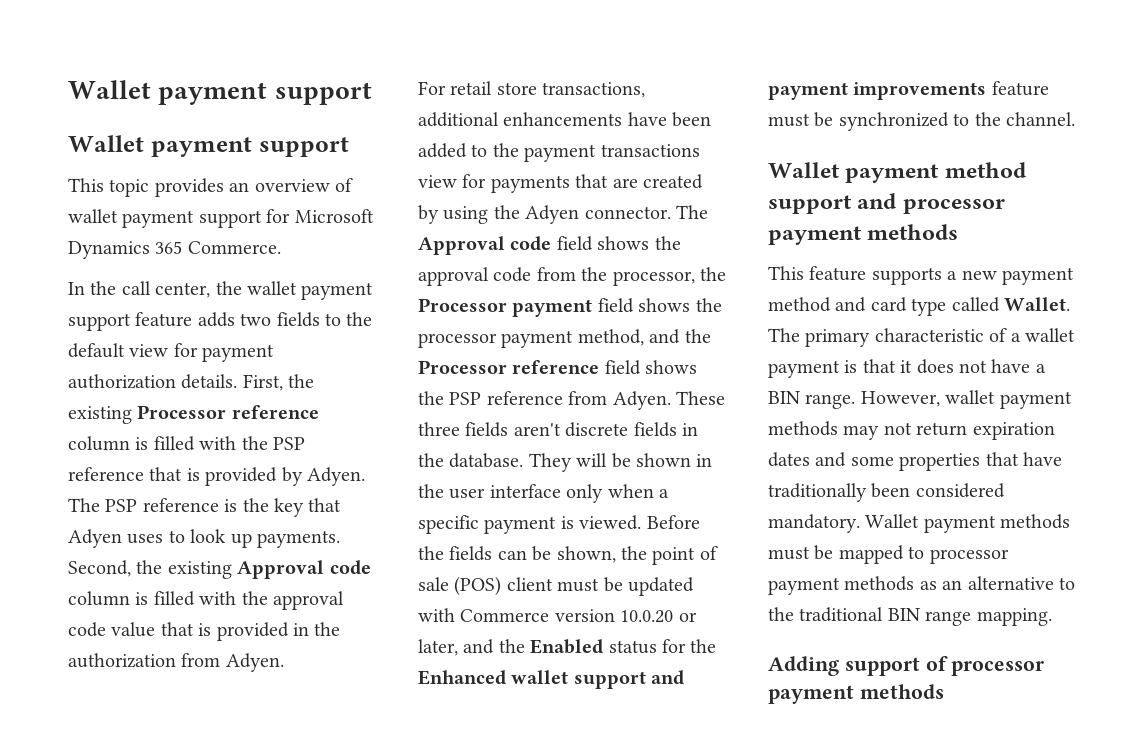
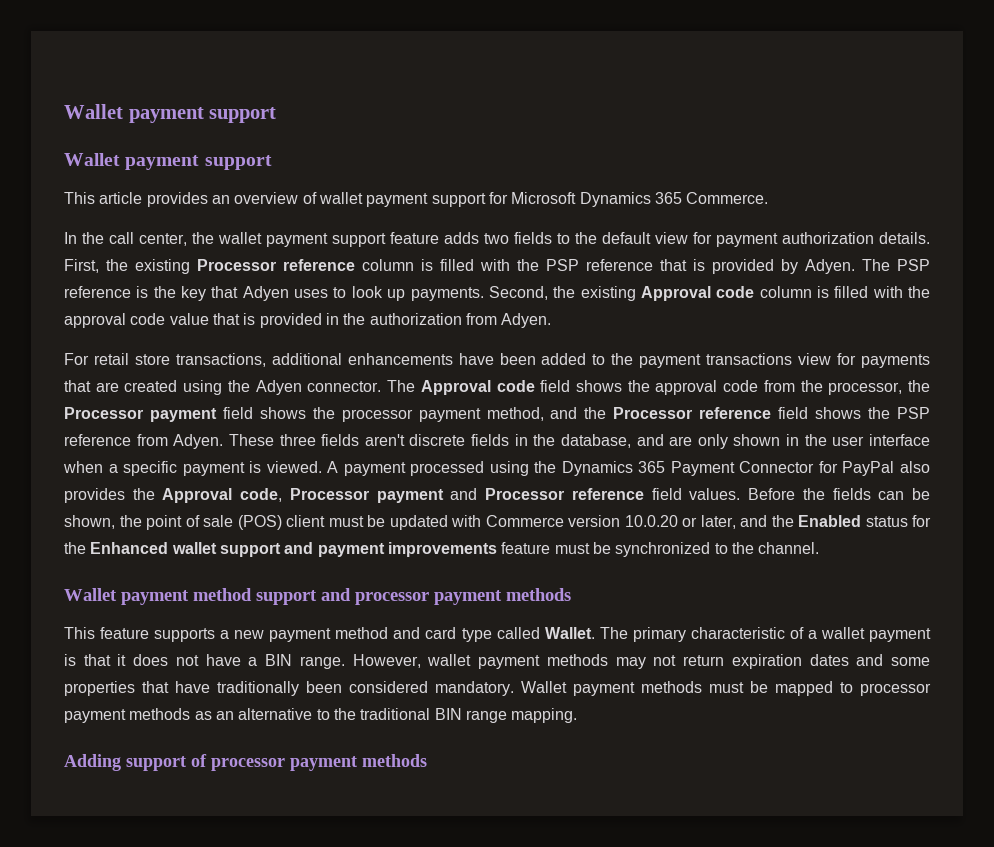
[109,179,150,197] topic -> [99,192,143,204] article
[418,205,439,224] by -> (178, 386) none
[449,453,631,472] database. They will be -> [560,434,728,449] database, and are only
[566,484,604,503] only -> (931, 440) none
(642, 522) none -> [327,461,930,476] [64,488,741,503] A payment processed using the Dynamics 365 Payment Connector for PayPal also provides the Approval code, Processor payment and Processor reference field values.

